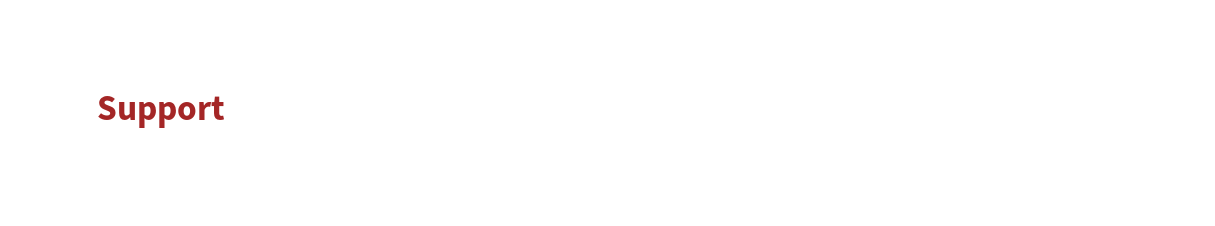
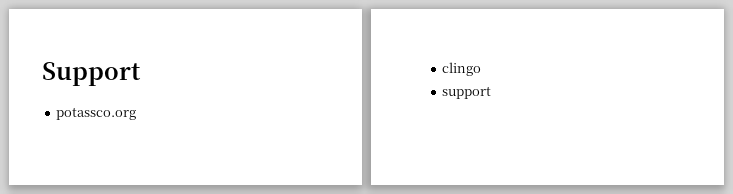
(225, 112) none -> [56,107,137,120] [442,62,482,76] [442,86,492,99] // potassco.org // clingo // support

